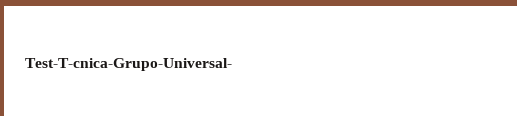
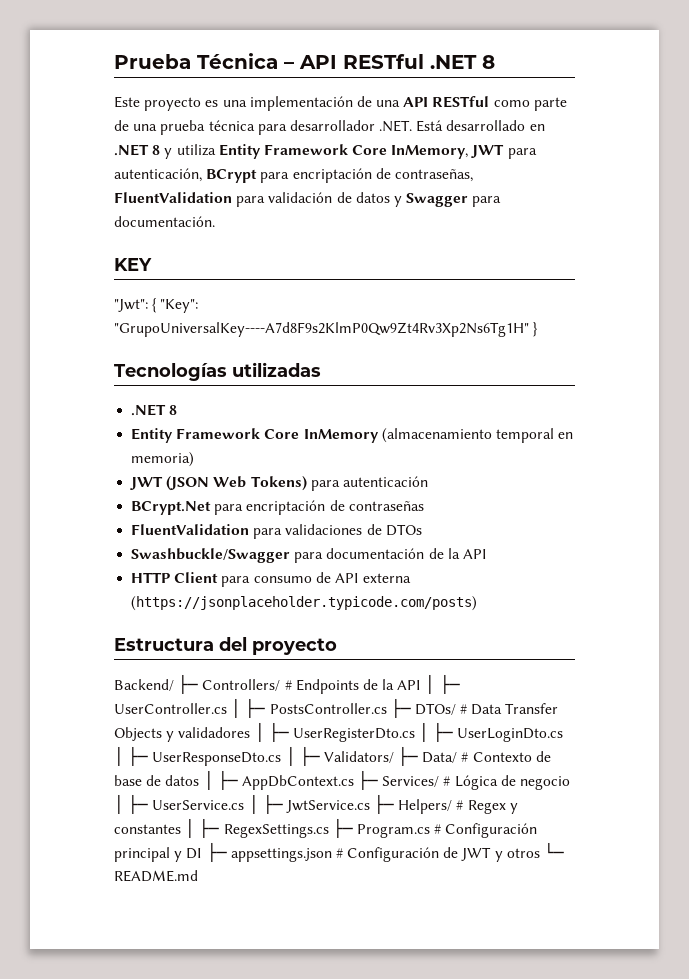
[25,58,232,71] Test-T-cnica-Grupo-Universal- -> [114,53,495,69] [114,96,567,111] [114,120,545,135] [114,144,537,159] [114,168,473,183] [114,192,502,207] [114,216,215,227] [114,258,152,271] [114,298,199,313] [114,322,539,337] [114,362,321,381] [131,404,178,416] [131,428,574,443] [131,452,195,467] [130,476,428,491] [131,500,424,515] [131,524,422,539] [131,548,487,563] [131,572,412,587] [131,596,478,611] [114,637,337,655] [114,674,460,694] [114,698,559,718] [114,722,564,742] [114,746,551,766] [114,770,571,790] [114,794,518,814] [114,818,538,838] [114,842,565,862] [114,870,198,882] Prueba Técnica – API RESTful .NET 8 // Este proyecto es una implementación de una API RESTful como parte de una prueba técnica para desarrollador .NET. Está desarrollado en .NET 8 y utiliza Entity Framework Core InMemory, JWT para autenticación, BCrypt para encriptación de contraseñas, FluentValidation para validación de datos y Swagger para documentación. // KEY // "Jwt": { "Key": "GrupoUniversalKey----A7d8F9s2KlmP0Qw9Zt4Rv3Xp2Ns6Tg1H" } // Tecnologías utilizadas // .NET 8 // Entity Framework Core InMemory (almacenamiento temporal en memoria) // JWT (JSON Web Tokens) para autenticación // BCrypt.Net para encriptación de contraseñas // FluentValidation para validaciones de DTOs // Swashbuckle/Swagger para documentación de la API // HTTP Client para consumo de API externa (https://jsonplaceholder.typicode.com/posts) // Estructura del proyecto // Backend/ ├─ Controllers/ # Endpoints de la API │ ├─ UserController.cs │ ├─ PostsController.cs ├─ DTOs/ # Data Transfer Objects y validadores │ ├─ UserRegisterDto.cs │ ├─ UserLoginDto.cs │ ├─ UserResponseDto.cs │ ├─ Validators/ ├─ Data/ # Contexto de base de datos │ ├─ AppDbContext.cs ├─ Services/ # Lógica de negocio │ ├─ UserService.cs │ ├─ JwtService.cs ├─ Helpers/ # Regex y constantes │ ├─ RegexSettings.cs ├─ Program.cs # Configuración principal y DI ├─ appsettings.json # Configuración de JWT y otros └─ README.md

